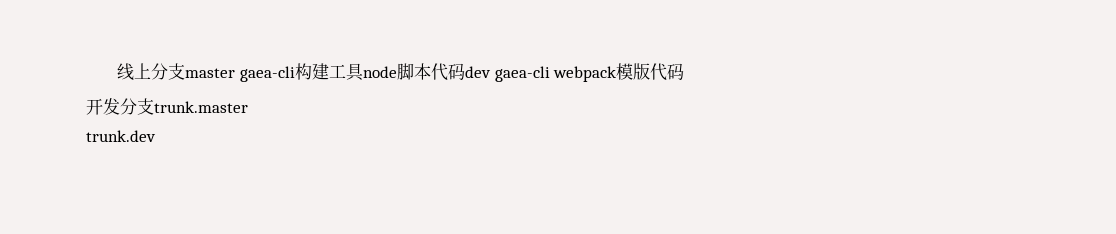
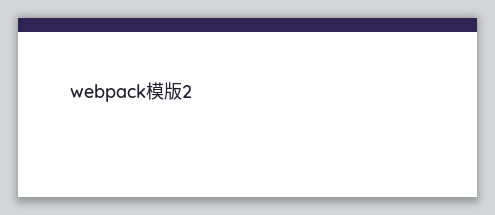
[117,63,685,82] [86,98,248,115] [86,130,156,142] 线上分支master gaea-cli构建工具node脚本代码dev gaea-cli webpack模版代码 // 开发分支trunk.master // trunk.dev -> [70,82,192,102] webpack模版2

